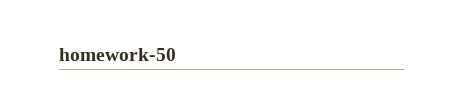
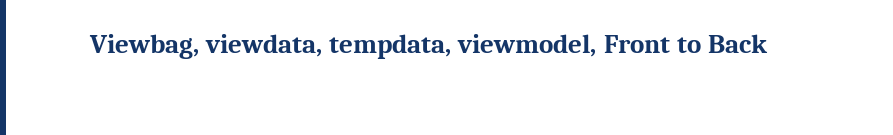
[59,48,176,61] homework-50 -> [89,34,768,59] Viewbag, viewdata, tempdata, viewmodel, Front to Back

